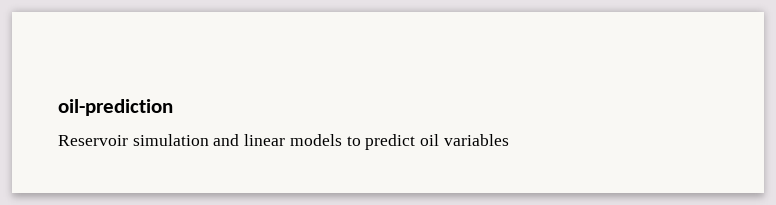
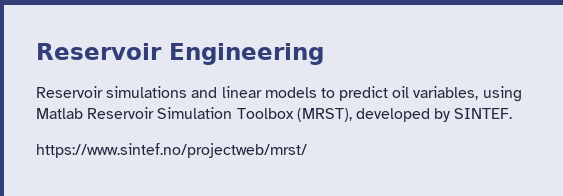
[58,99,173,116] [58,134,209,146] oil-prediction // Reservoir simulation -> [36,43,324,65] [36,86,188,98] Reservoir Engineering // Reservoir simulations
[443,134,509,146] variables -> [413,86,522,102] [36,107,513,122] [36,143,307,158] variables, using Matlab Reservoir Simulation Toolbox (MRST), developed by SINTEF. // https://www.sintef.no/projectweb/mrst/

